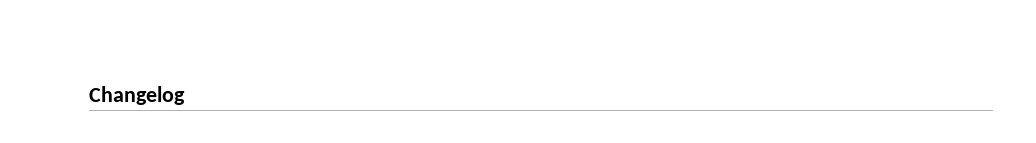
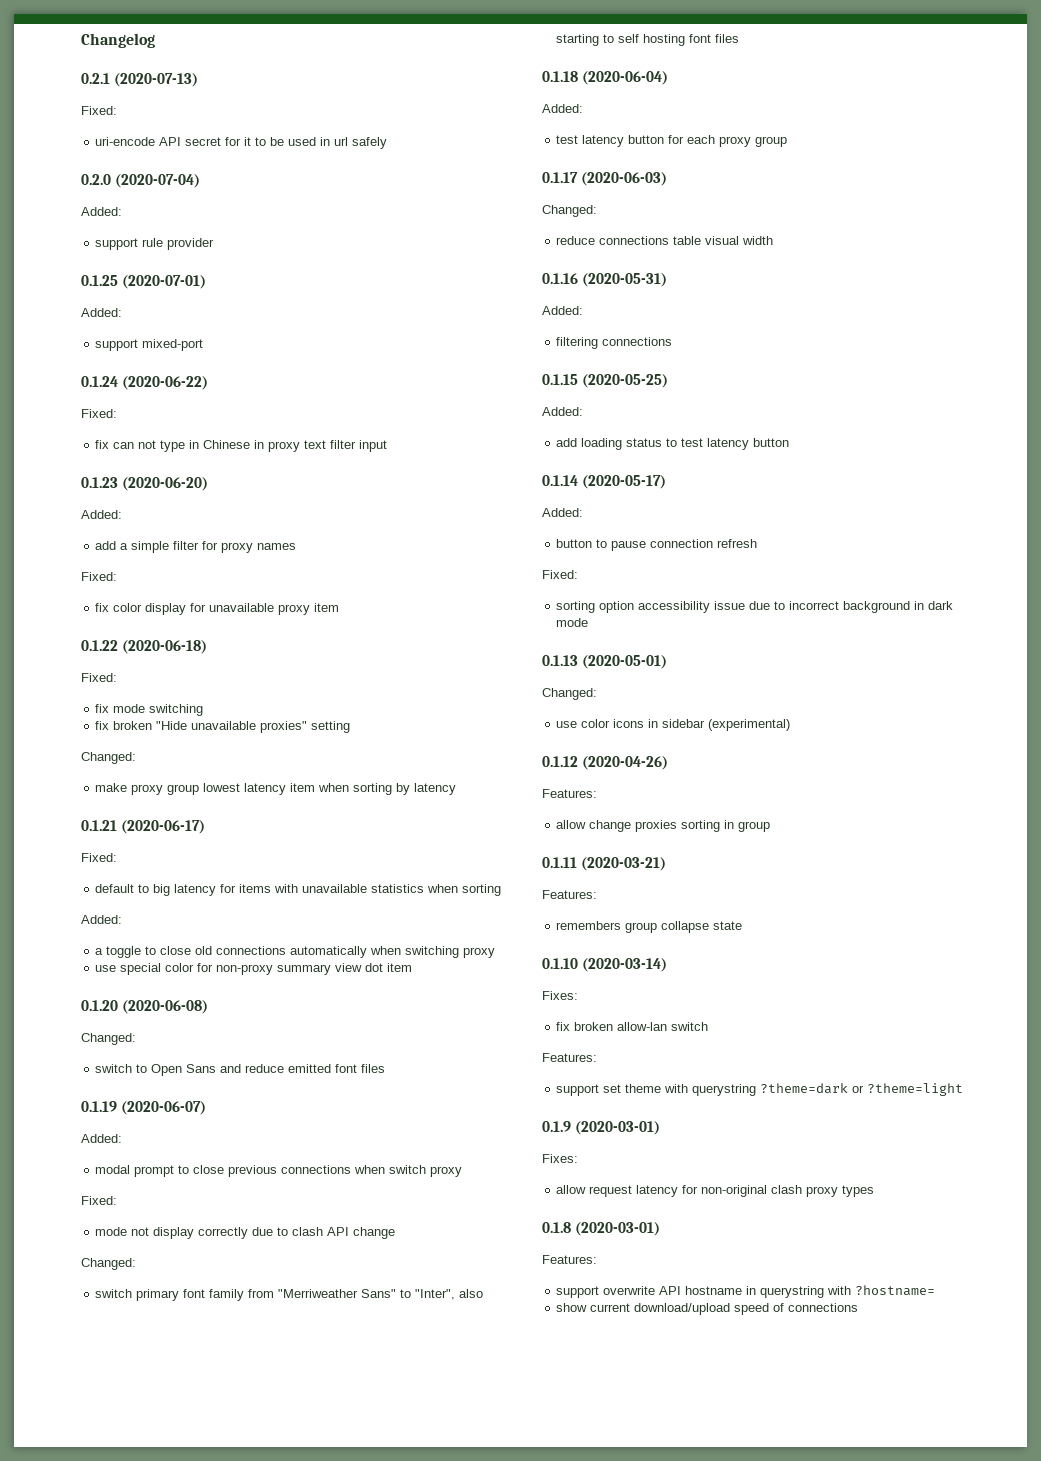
(185, 95) none -> [81,73,198,87] [81,106,117,115] [95,137,388,149] [81,174,200,188] [81,207,122,216] [95,238,215,250] [81,275,206,289] [81,308,122,317] [95,339,204,351] [81,376,208,390] [81,409,117,418] [95,440,388,452] [81,477,208,491] [81,510,122,519] [95,541,297,553] [81,572,117,581] [95,603,340,615] [81,640,207,654] [81,673,117,682] [95,704,204,716] [95,721,351,733] [81,752,136,764] [95,783,457,795] [81,820,205,834] [81,853,117,862] [95,884,502,896] [81,915,122,924] [95,946,496,958] [95,963,413,975] [81,1000,208,1014] [81,1033,136,1045] [95,1064,386,1076] [81,1101,206,1115] [81,1134,122,1143] [95,1165,463,1177] [81,1196,117,1205] [95,1227,396,1239] [81,1258,136,1270] [95,1289,484,1301] [556,34,740,46] [542,71,668,85] [542,104,583,113] [556,135,788,147] [542,172,667,186] [542,205,597,217] [556,236,774,245] [542,273,667,287] [542,306,583,315] [556,337,673,349] [542,374,668,388] [542,407,583,416] [556,438,790,450] [542,475,666,489] [542,508,583,517] [556,539,758,551] [542,570,578,579] [556,601,954,613] [556,618,589,627] [542,655,667,669] [542,688,597,700] [556,719,791,731] [542,756,668,770] [542,789,597,798] [556,820,771,832] [542,857,666,871] [542,890,597,899] [556,921,743,933] [542,958,667,972] [542,991,578,1000] [556,1022,709,1031] [542,1053,597,1062] [556,1083,964,1096] [542,1121,660,1135] [542,1154,578,1163] [556,1185,875,1197] [542,1222,660,1236] [542,1255,597,1264] [556,1285,936,1298] [556,1303,859,1315] // 0.2.1 (2020-07-13) // Fixed: // uri-encode API secret for it to be used in url safely // 0.2.0 (2020-07-04) // Added: // support rule provider // 0.1.25 (2020-07-01) // Added: // support mixed-port // 0.1.24 (2020-06-22) // Fixed: // fix can not type in Chinese in proxy text filter input // 0.1.23 (2020-06-20) // Added: // add a simple filter for proxy names // Fixed: // fix color display for unavailable proxy item // 0.1.22 (2020-06-18) // Fixed: // fix mode switching // fix broken "Hide unavailable proxies" setting // Changed: // make proxy group lowest latency item when sorting by latency // 0.1.21 (2020-06-17) // Fixed: // default to big latency for items with unavailable statistics when sorting // Added: // a toggle to close old connections automatically when switching proxy // use special color for non-proxy summary view dot item // 0.1.20 (2020-06-08) // Changed: // switch to Open Sans and reduce emitted font files // 0.1.19 (2020-06-07) // Added: // modal prompt to close previous connections when switch proxy // Fixed: // mode not display correctly due to clash API change // Changed: // switch primary font family from "Merriweather Sans" to "Inter", also starting to self hosting font files // 0.1.18 (2020-06-04) // Added: // test latency button for each proxy group // 0.1.17 (2020-06-03) // Changed: // reduce connections table visual width // 0.1.16 (2020-05-31) // Added: // filtering connections // 0.1.15 (2020-05-25) // Added: // add loading status to test latency button // 0.1.14 (2020-05-17) // Added: // button to pause connection refresh // Fixed: // sorting option accessibility issue due to incorrect background in dark mode // 0.1.13 (2020-05-01) // Changed: // use color icons in sidebar (experimental) // 0.1.12 (2020-04-26) // Features: // allow change proxies sorting in group // 0.1.11 (2020-03-21) // Features: // remembers group collapse state // 0.1.10 (2020-03-14) // Fixes: // fix broken allow-lan switch // Features: // support set theme with querystring ?theme=dark or ?theme=light // 0.1.9 (2020-03-01) // Fixes: // allow request latency for non-original clash proxy types // 0.1.8 (2020-03-01) // Features: // support overwrite API hostname in querystring with ?hostname= // show current download/upload speed of connections

